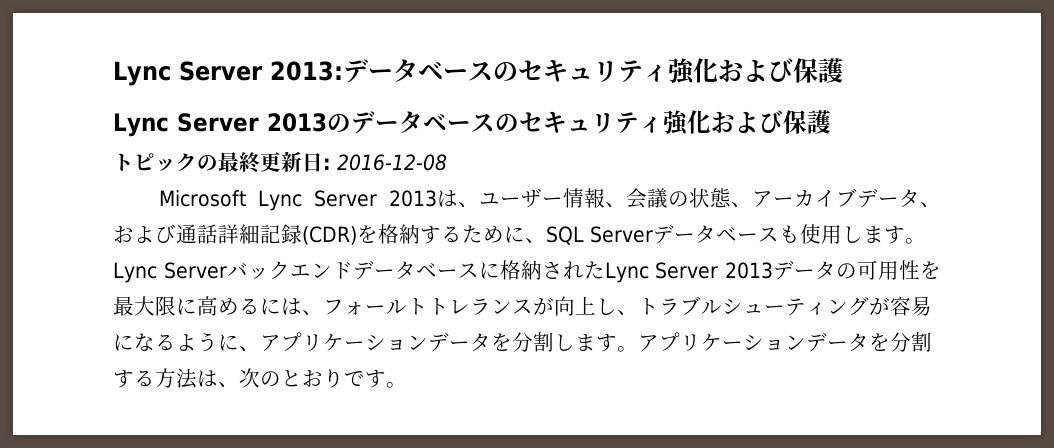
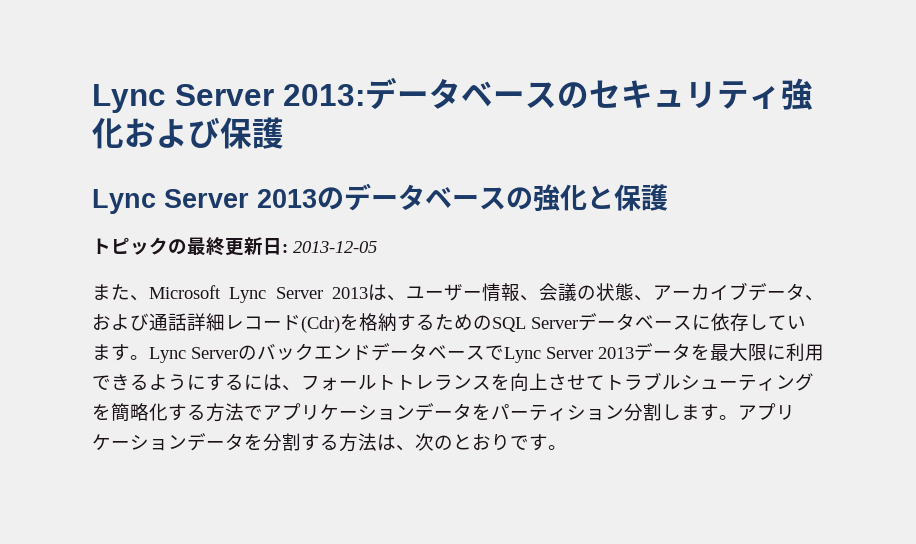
[518,110,783,136] セキュリティ強化および -> [533,184,614,212] 強化と
[337,154,447,171] 2016-12-08 // -> [293,241,377,253] [92,284,149,301] 2013-12-05 // また、
[260,224,357,245] 記録(CDR) -> [225,314,340,333] レコード(Cdr)
[504,226,546,244] に、 -> [473,315,492,330] の
[779,224,863,244] も使用し -> [692,313,806,331] に依存してい
(227, 270) none -> [238,345,257,360] の
[478,260,605,280] に格納された -> [485,345,504,360] で
[836,260,920,280] の可用性 -> (691, 352) none
[197,296,239,316] 高め -> [786,343,824,361] [92,374,225,391] 利用できるようにす
[533,296,638,316] が向上し、 -> [491,373,605,391] を向上させて
[869,296,932,316] [113,332,512,352] が容易になるように、アプリケーションデータを -> [92,403,624,422] を簡略化する方法でアプリケーションデータをパーティション

